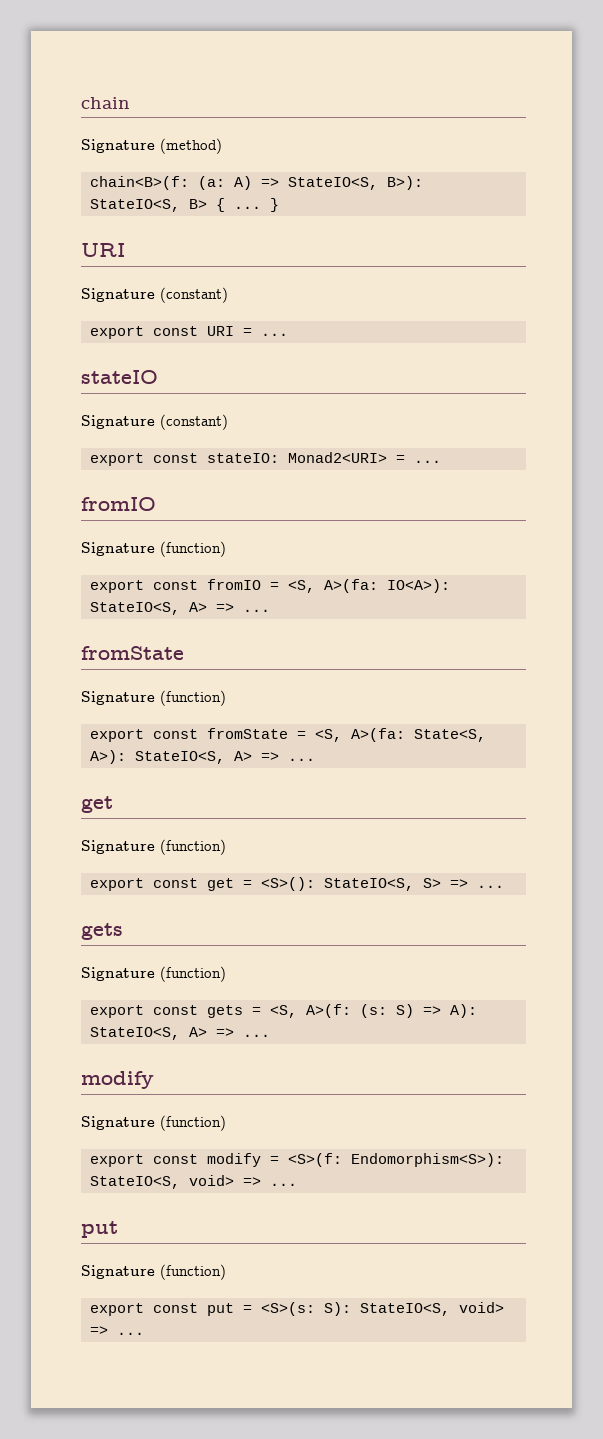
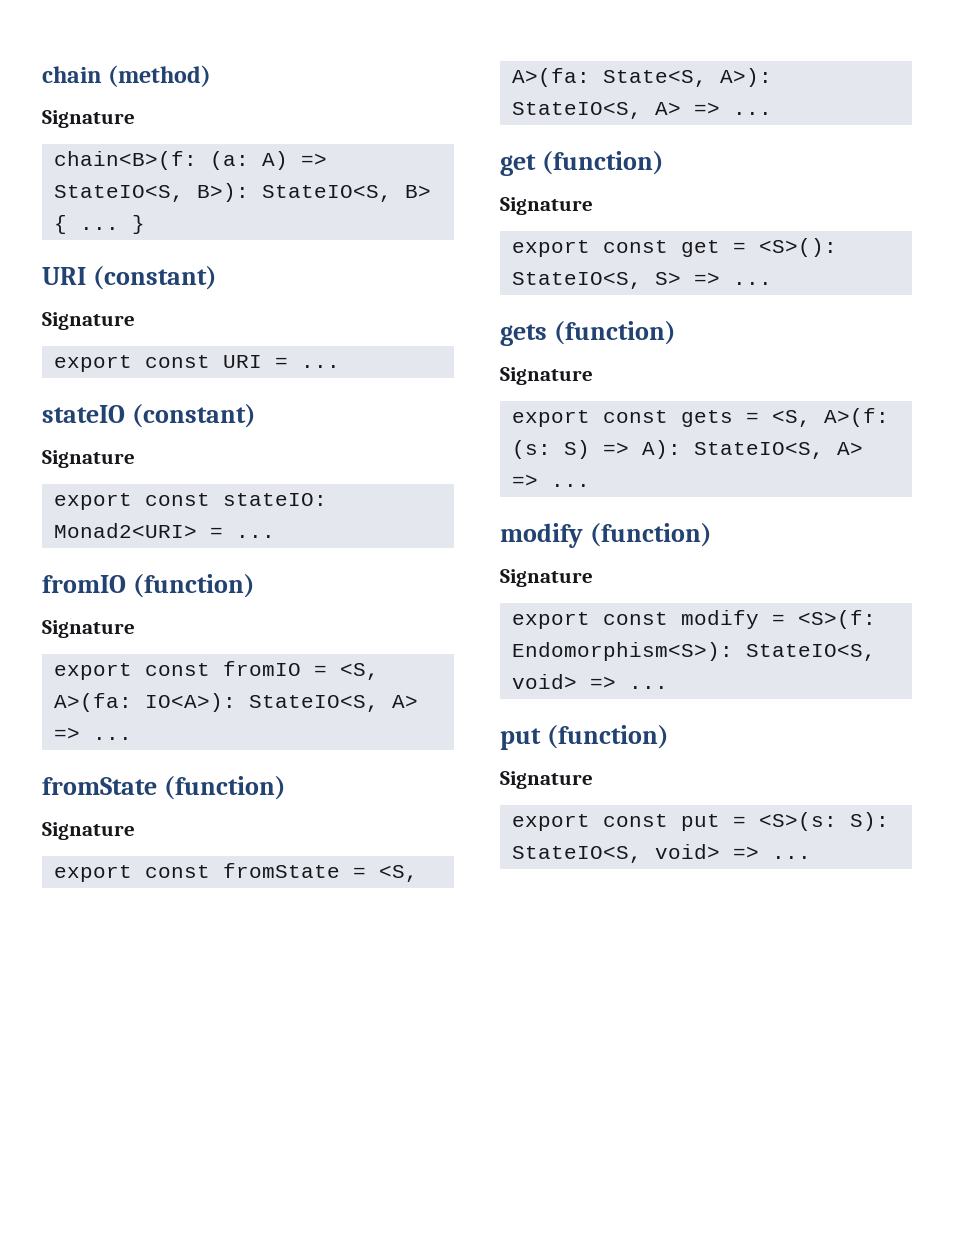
[81,138,222,154] // Signature (method) -> [108,65,212,87] [42,110,135,128] (method) // Signature
[81,287,228,303] // Signature (constant) -> [93,266,218,290] [42,312,135,330] (constant) // Signature
[81,414,228,430] // Signature (constant) -> [132,404,257,428] [42,450,135,468] (constant) // Signature
[81,541,226,557] // Signature (function) -> [133,574,256,598] [42,620,135,638] (function) // Signature
[81,690,226,706] // Signature (function) -> [164,776,287,800] [42,822,135,840] (function) // Signature
[81,839,226,855] // Signature (function) -> [542,151,665,175] [500,197,593,215] (function) // Signature
[81,966,226,982] // Signature (function) -> [554,321,677,345] [500,367,593,385] (function) // Signature
[81,1115,226,1131] // Signature (function) -> [590,523,713,547] [500,569,593,587] (function) // Signature
[81,1264,226,1280] // Signature (function) -> [547,725,670,749] [500,771,593,789] (function) // Signature

